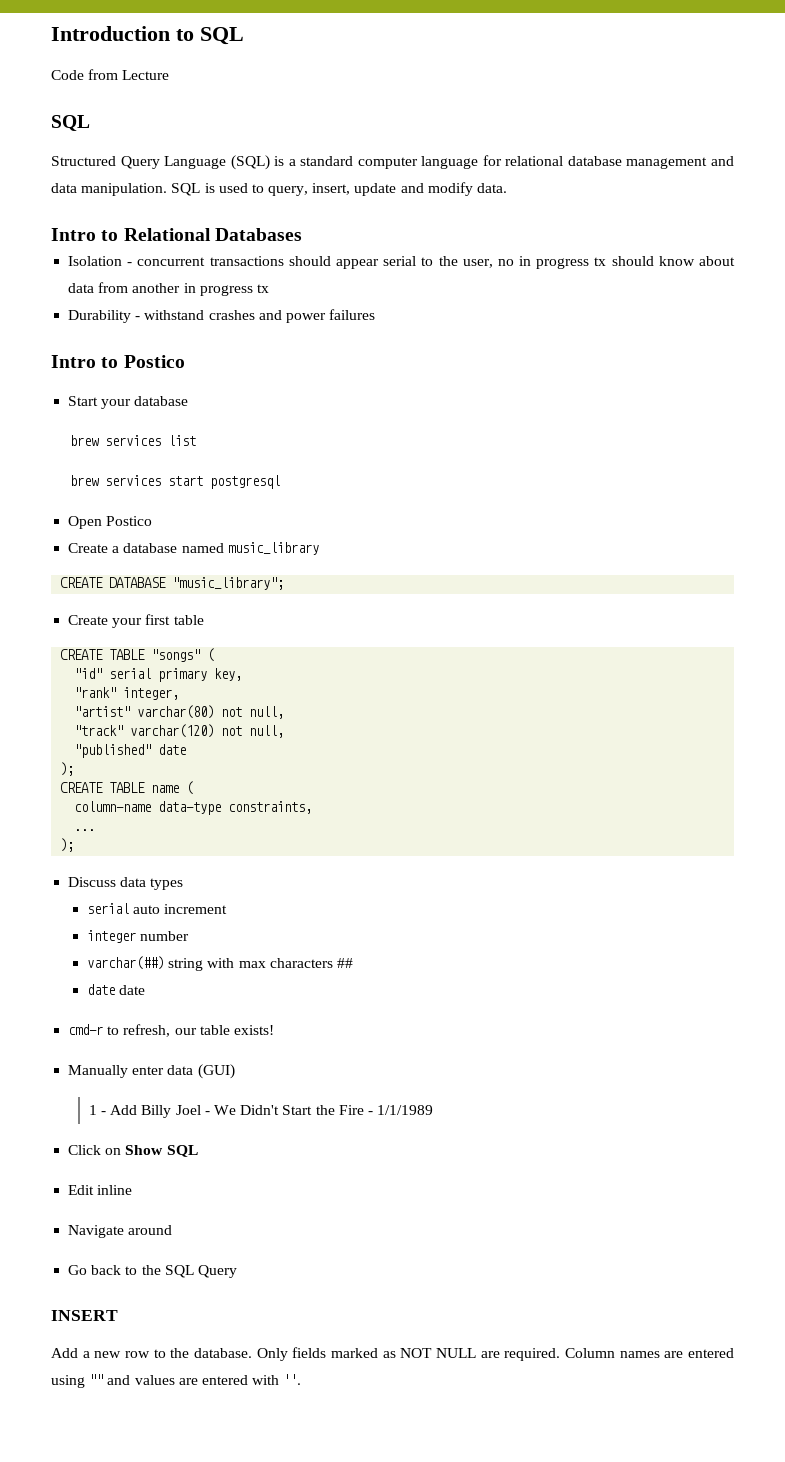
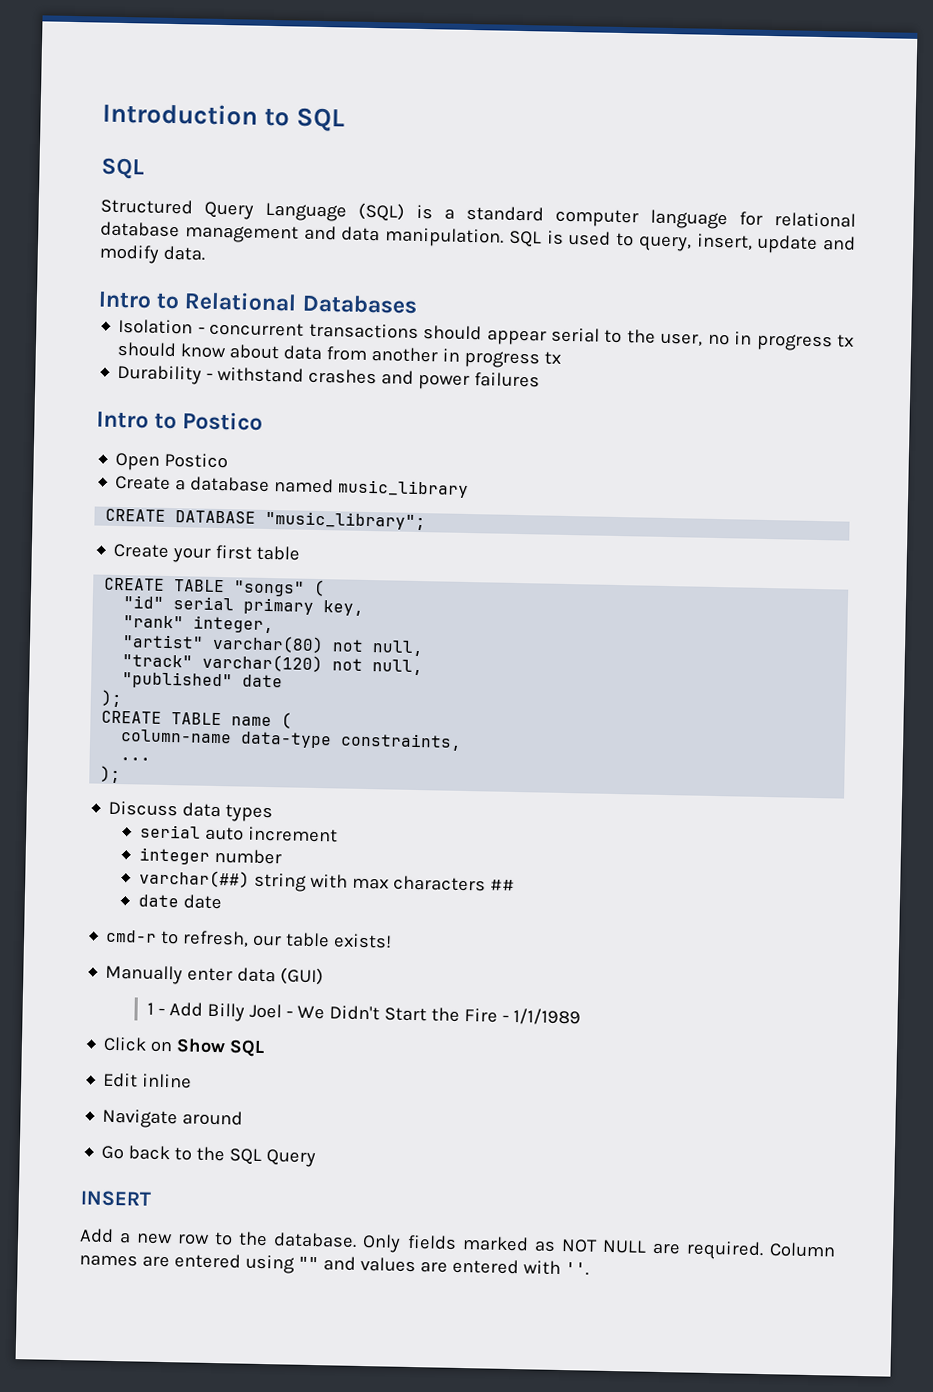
[51,69,170,80] // Code from Lecture -> (346, 119) none
[68,396,189,409] [69,435,196,446] [69,475,280,489] // Start your database // brew services list // brew services start postgresql -> (264, 421) none

